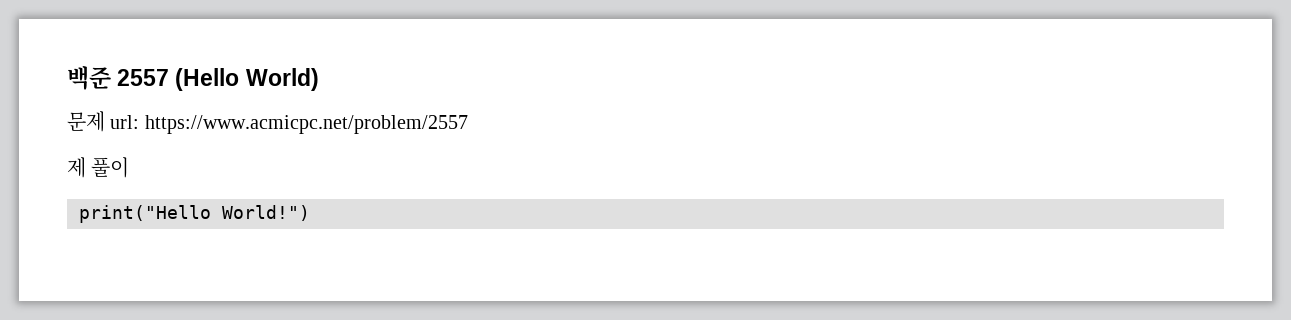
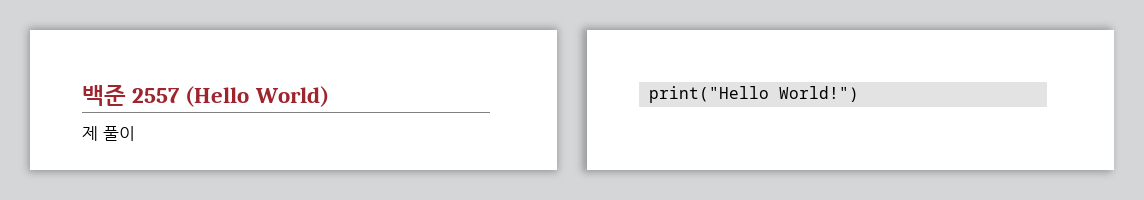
[67,111,468,134] // 문제 url: https://www.acmicpc.net/problem/2557 -> (329, 96) none

